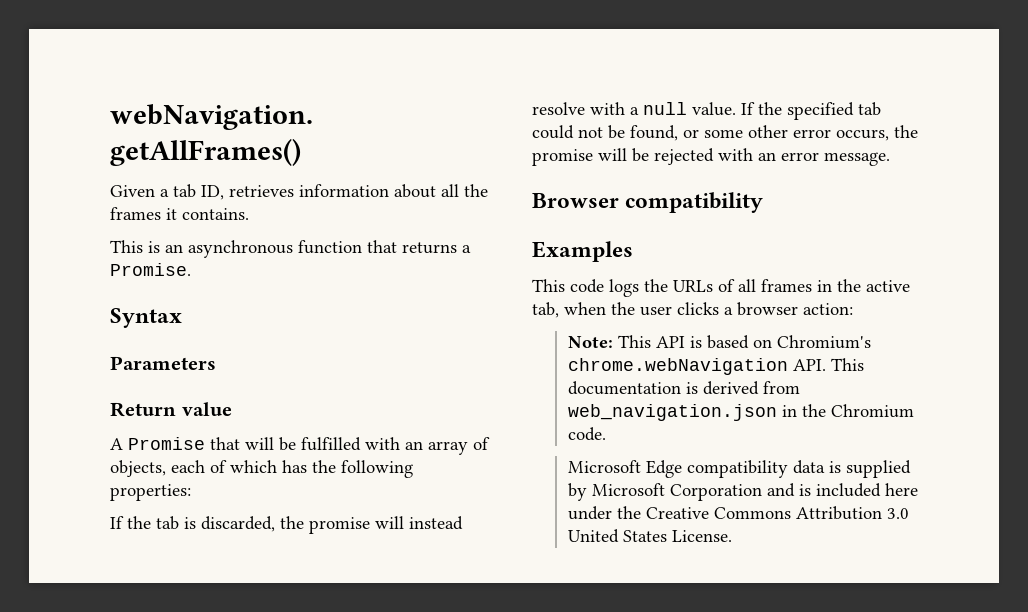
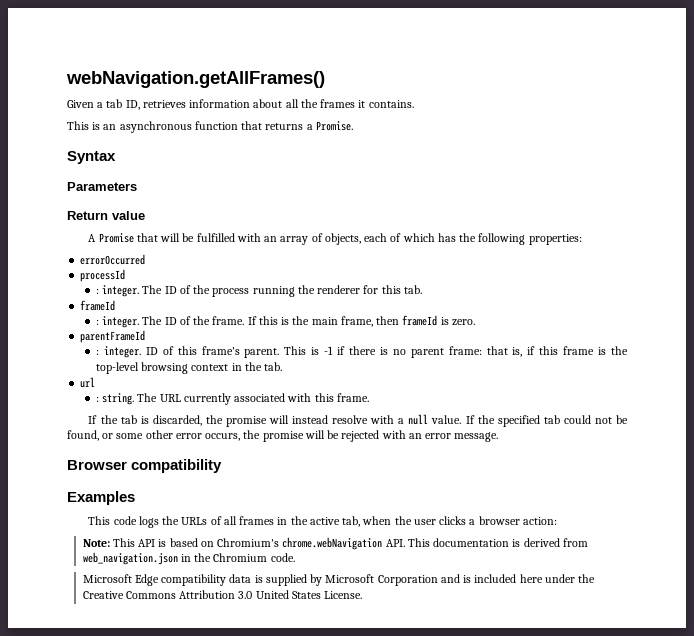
(191, 492) none -> [80,254,146,265] [80,269,126,282] [95,285,422,297] [80,300,116,311] [95,315,475,328] [80,330,146,343] [95,346,628,358] [95,362,283,374] [80,377,96,388] [95,393,369,405] // errorOccurred // processId // : integer. The ID of the process running the renderer for this tab. // frameId // : integer. The ID of the frame. If this is the main frame, then frameId is zero. // parentFrameId // : integer. ID of this frame's parent. This is -1 if there is no parent frame: that is, if this frame is the top-level browsing context in the tab. // url // : string. The URL currently associated with this frame.

